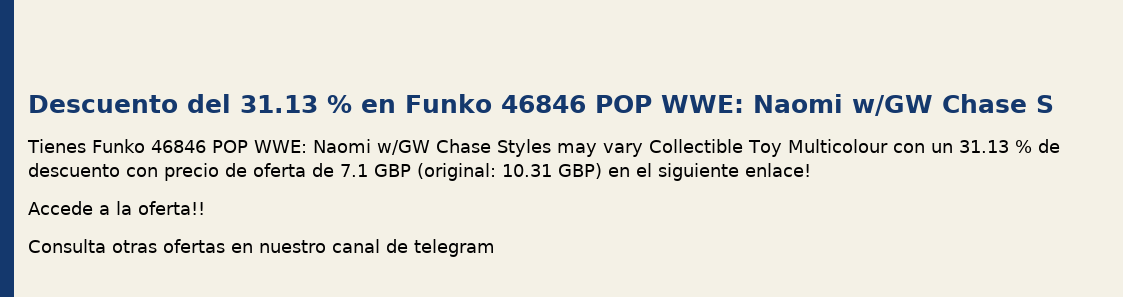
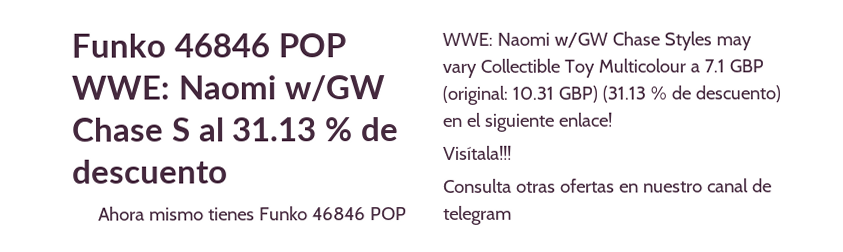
[28,94,396,113] Descuento del 31.13 % en -> (71, 45) none
[27,139,86,153] // Tienes -> [197,117,399,142] [72,159,228,184] [98,206,256,221] al 31.13 % de descuento // Ahora mismo tienes
[892,139,1060,153] [28,163,334,181] con un 31.13 % de descuento con precio de oferta de -> [689,63,700,73] a
(602, 171) none -> [601,85,781,103] (31.13 % de descuento)
[28,201,205,215] Accede a la oferta!! -> [443,145,512,160] Visítala!!!

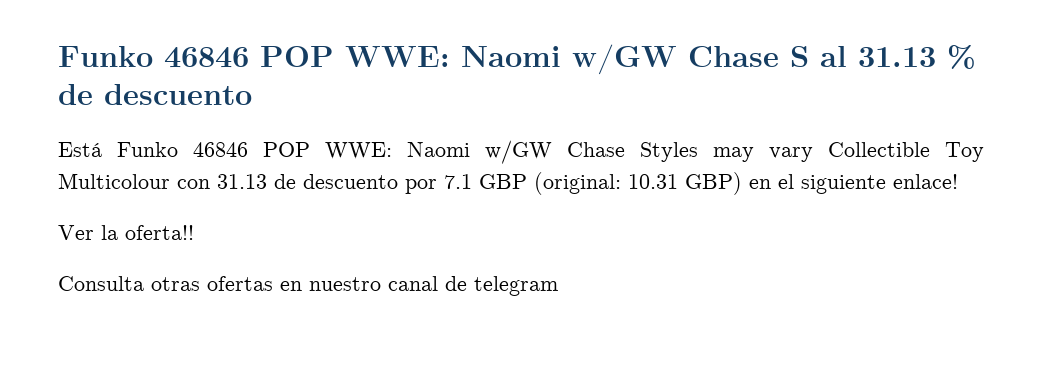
[98,206,256,221] Ahora mismo tienes -> [58,142,102,157] Está
[689,63,700,73] a -> [177,174,437,194] con 31.13 de descuento por
[601,85,781,103] (31.13 % de descuento) -> (742, 183) none
[443,145,512,160] Visítala!!! -> [58,225,194,240] Ver la oferta!!

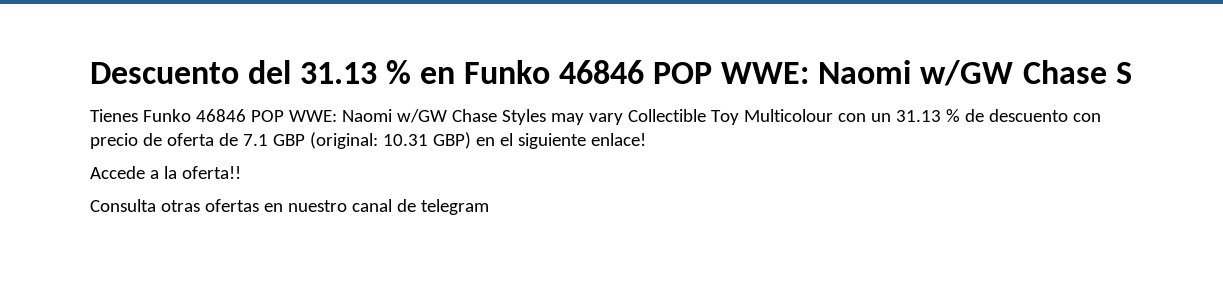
(58, 56) none -> [90,60,456,84] Descuento del 31.13 % en
[820,45,976,69] [58,84,252,105] [58,142,102,157] al 31.13 % de descuento // Está -> [90,109,138,122] // Tienes
[217,174,437,194] 31.13 de descuento por -> [870,109,1101,122] [90,133,238,149] un 31.13 % de descuento con precio de oferta de
[58,225,94,240] Ver -> [90,166,159,179] Accede a

